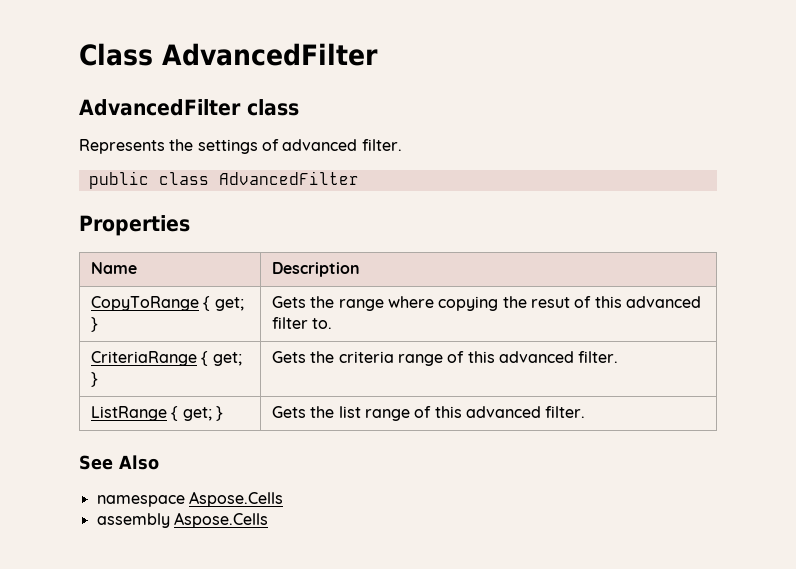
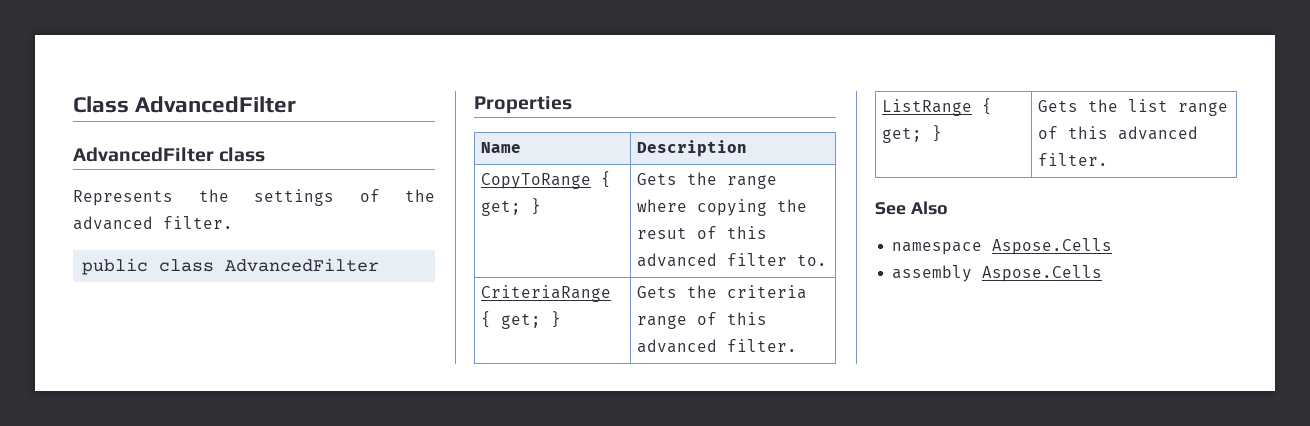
(279, 145) none -> [405,189,435,202] the

